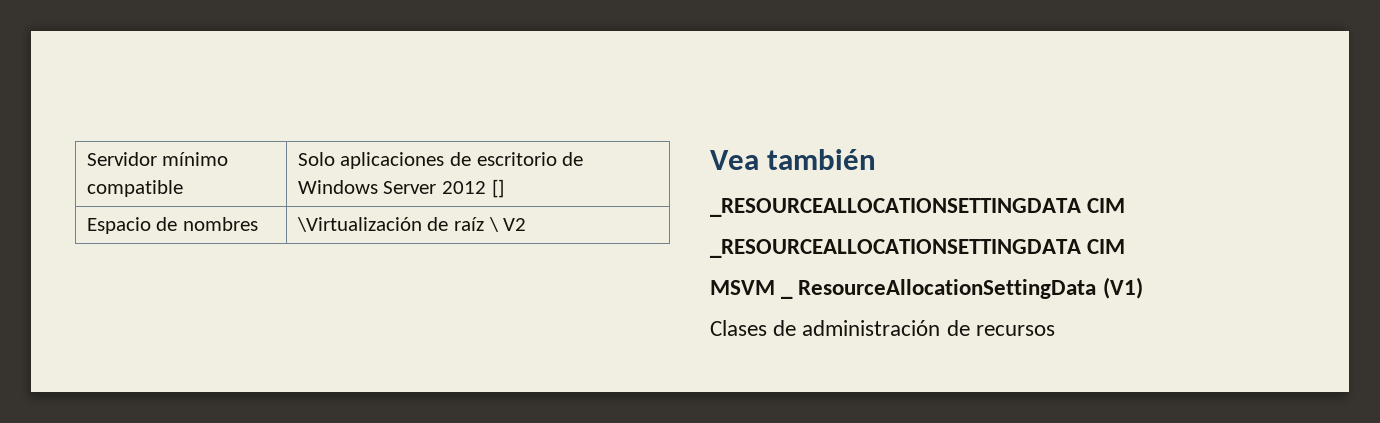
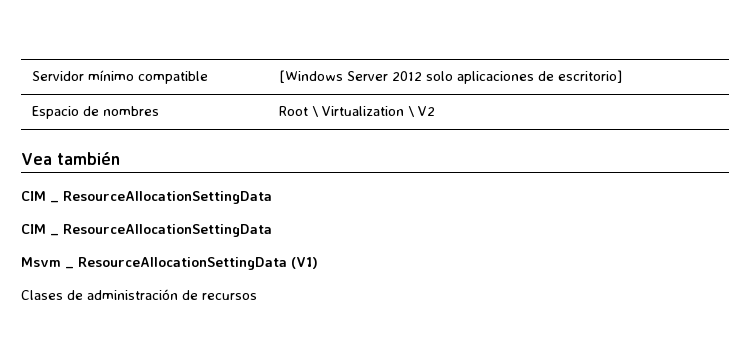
[297,152,584,169] [297,179,504,198] Solo aplicaciones de escritorio de Windows Server 2012 [] -> [278,70,622,84] [Windows Server 2012 solo aplicaciones de escritorio]
[296,217,485,232] \Virtualización de raíz -> [278,106,404,117] Root \ Virtualization
[710,198,1126,217] [710,239,1126,258] [710,280,775,295] _RESOURCEALLOCATIONSETTINGDATA CIM // _RESOURCEALLOCATIONSETTINGDATA CIM // MSVM -> [21,191,272,204] [21,224,272,237] [21,257,61,267] CIM _ ResourceAllocationSettingData // CIM _ ResourceAllocationSettingData // Msvm

